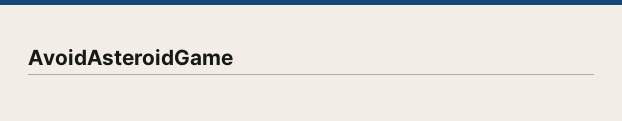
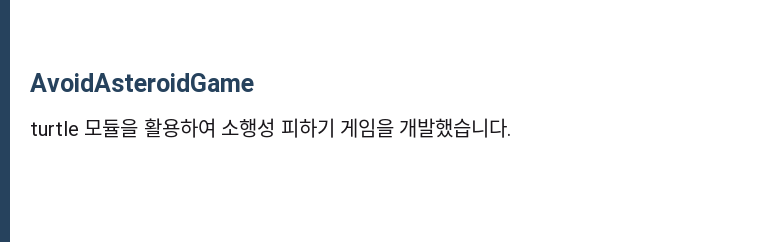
(233, 57) none -> [30,118,512,138] // turtle 모듈을 활용하여 소행성 피하기 게임을 개발했습니다.

